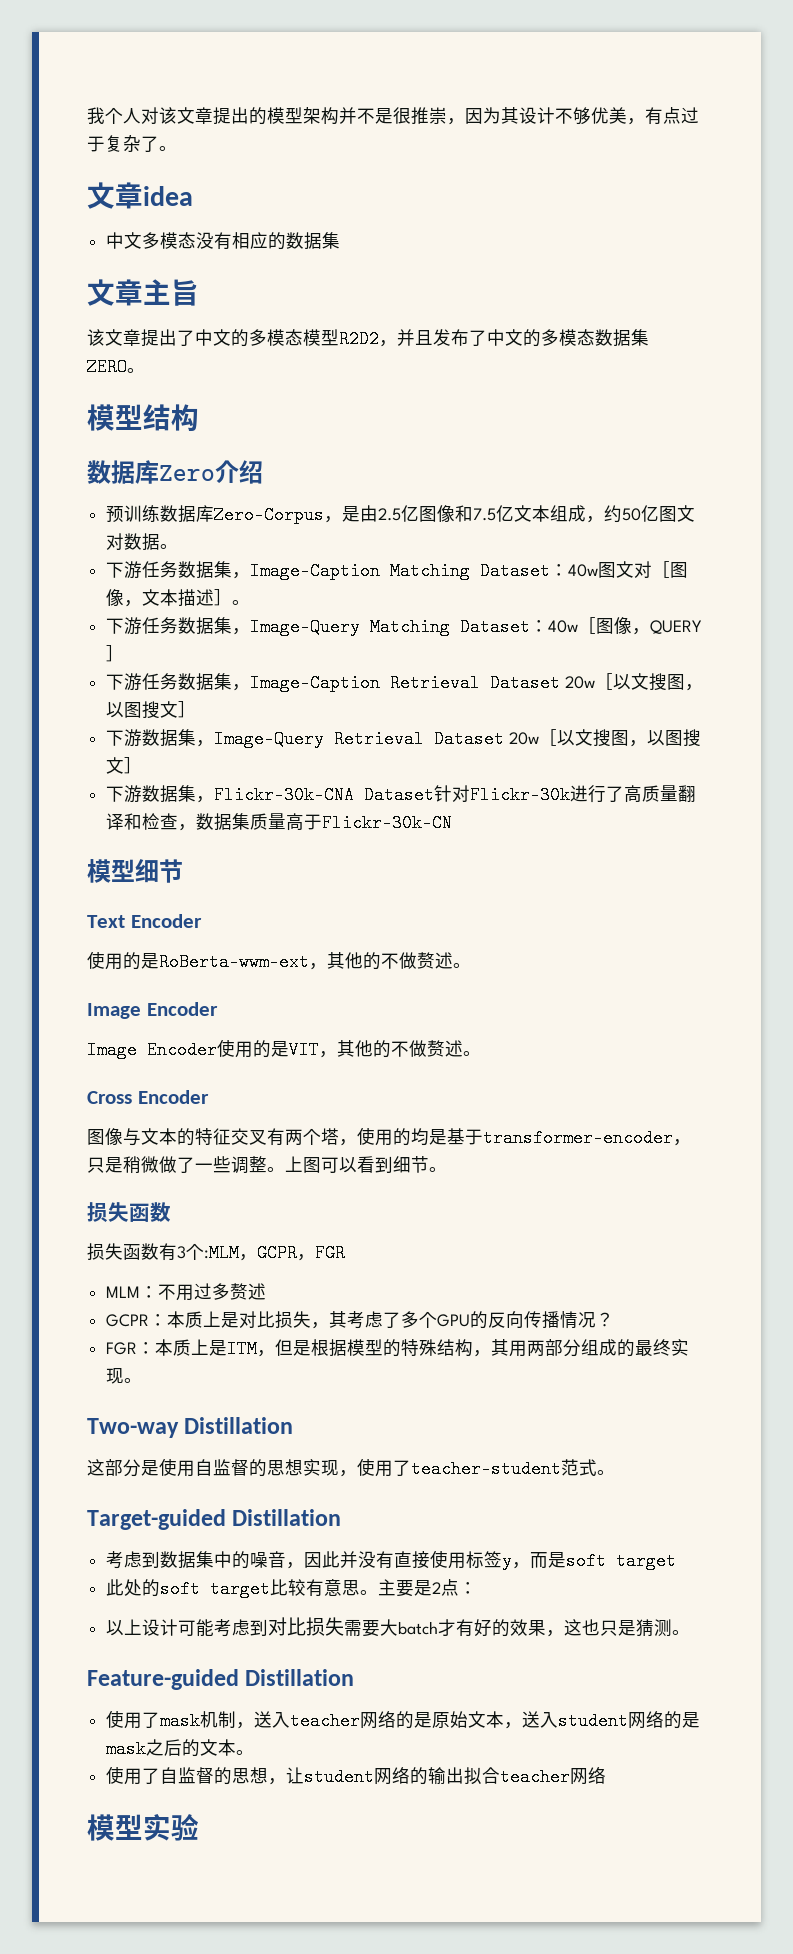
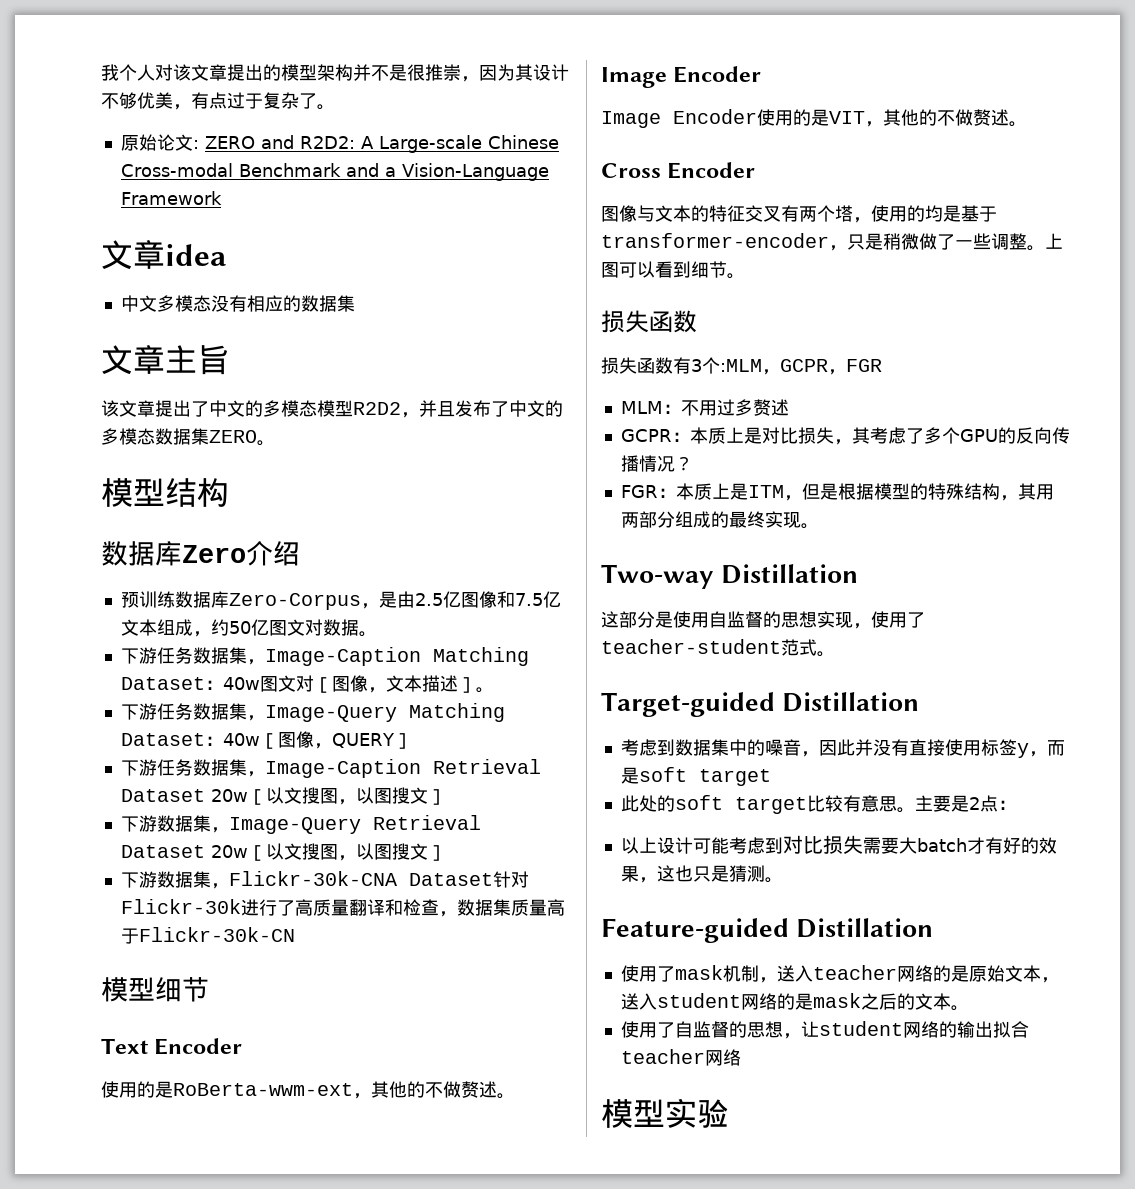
(177, 148) none -> [120,134,559,153] [120,163,549,181] [120,191,222,205] // 原始论文: ZERO and R2D2: A Large-scale Chinese Cross-modal Benchmark and a Vision-Language Framework

